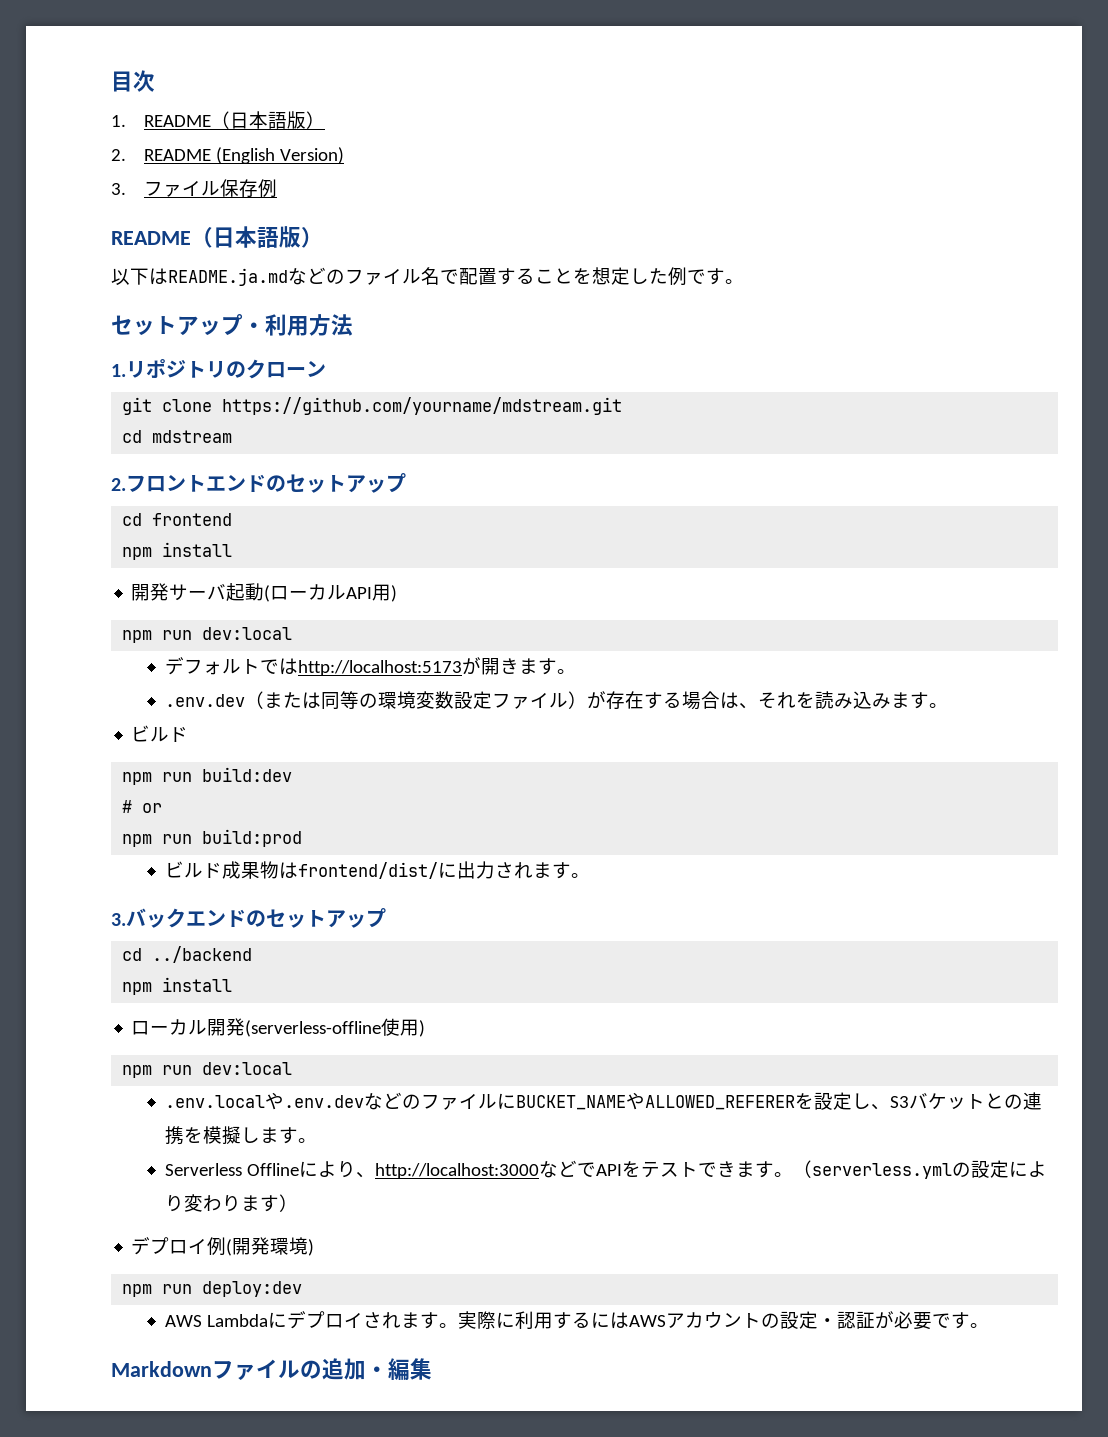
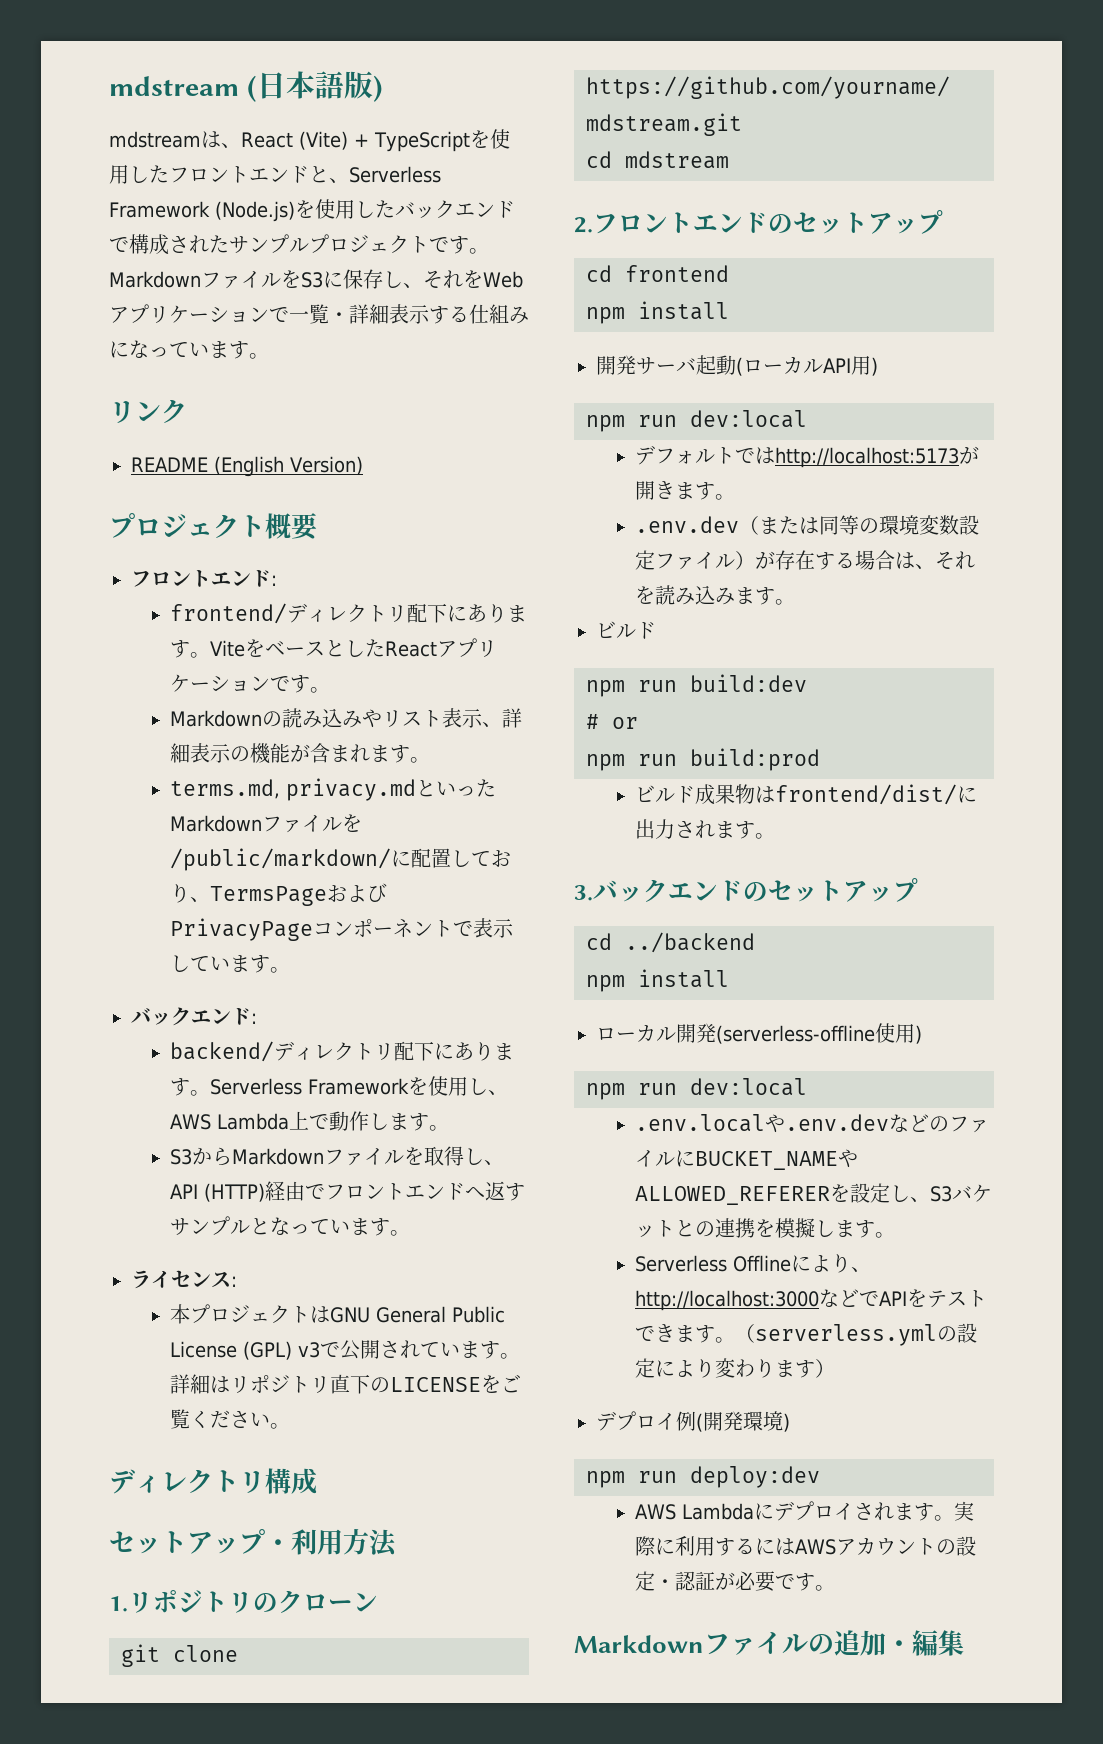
[111,70,155,92] [111,111,326,129] [111,147,345,164] [111,179,278,198] [111,226,323,248] [111,267,744,286] 目次 // 1. README（日本語版） // 2. README (English Version) // 3.ファイル保存例 // README（日本語版） // 以下はREADME.ja.mdなどのファイル名で配置することを想定した例です。 -> [109,71,383,102] [109,129,510,152] [109,165,441,184] [109,199,515,222] [109,234,489,255] [109,269,523,289] [109,304,529,324] [109,340,269,359] [109,399,187,423] [131,456,363,477] [109,513,318,540] [131,570,277,587] [170,603,528,624] [170,638,498,658] [170,674,331,693] [170,708,523,728] [170,743,431,764] [170,778,497,801] [170,814,363,833] [170,848,512,871] [170,883,388,906] [170,918,515,941] [170,955,291,973] [131,1007,257,1026] [170,1041,515,1062] [170,1076,509,1096] [170,1111,450,1131] [170,1146,505,1166] [170,1181,526,1202] [170,1216,411,1236] [131,1270,237,1289] [170,1304,506,1324] [170,1340,521,1360] [170,1374,522,1394] [170,1409,291,1429] [109,1468,317,1494] mdstream (日本語版) // mdstreamは、React (Vite) + TypeScriptを使用したフロントエンドと、Serverless Framework (Node.js)を使用したバックエンドで構成されたサンプルプロジェクトです。MarkdownファイルをS3に保存し、それをWebアプリケーションで一覧・詳細表示する仕組みになっています。 // リンク // README (English Version) // プロジェクト概要 // フロントエンド: // frontend/ディレクトリ配下にあります。ViteをベースとしたReactアプリケーションです。 // Markdownの読み込みやリスト表示、詳細表示の機能が含まれます。 // terms.md, privacy.mdといったMarkdownファイルを/public/markdown/に配置しており、TermsPageおよびPrivacyPageコンポーネントで表示しています。 // バックエンド: // backend/ディレクトリ配下にあります。Serverless Frameworkを使用し、AWS Lambda上で動作します。 // S3からMarkdownファイルを取得し、API (HTTP)経由でフロントエンドへ返すサンプルとなっています。 // ライセンス: // 本プロジェクトはGNU General Public License (GPL) v3で公開されています。詳細はリポジトリ直下のLICENSEをご覧ください。 // ディレクトリ構成

